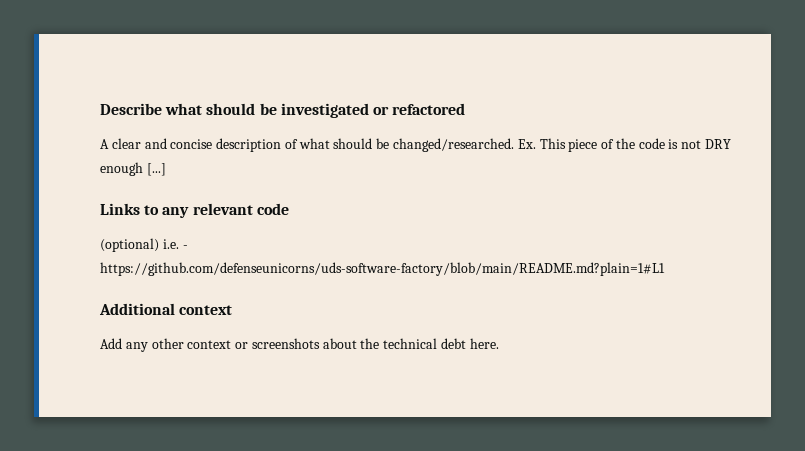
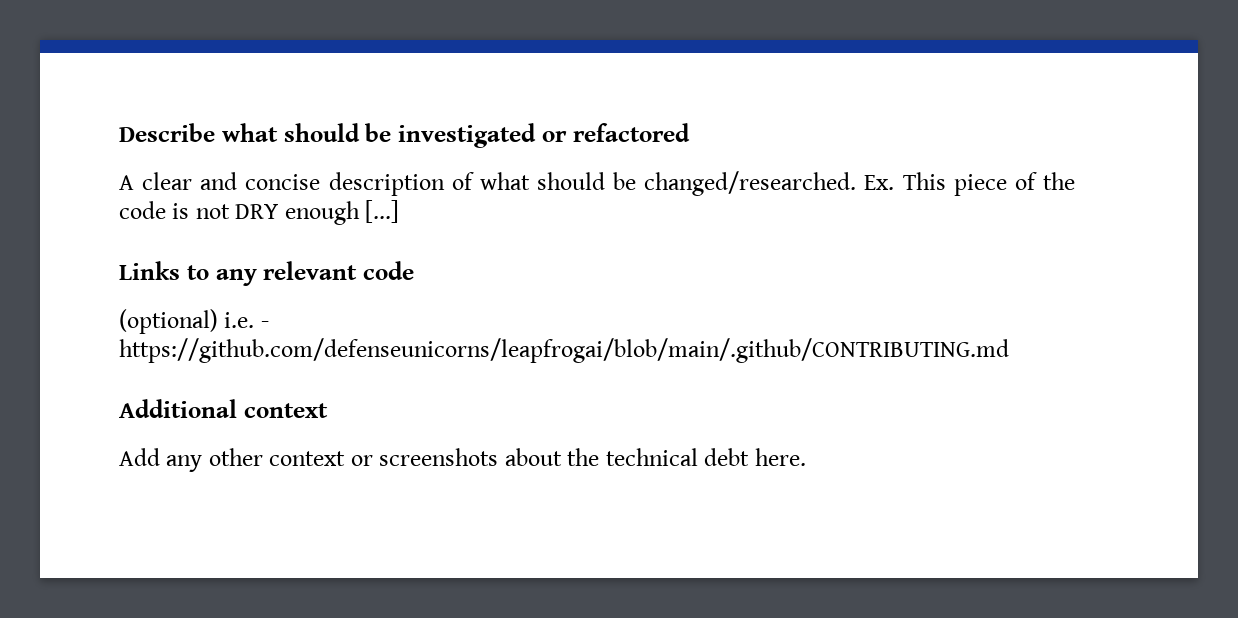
[100,262,665,276] https://github.com/defenseunicorns/uds-software-factory/blob/main/README.md?plain=1#L1 -> [119,338,1009,363] https://github.com/defenseunicorns/leapfrogai/blob/main/.github/CONTRIBUTING.md

